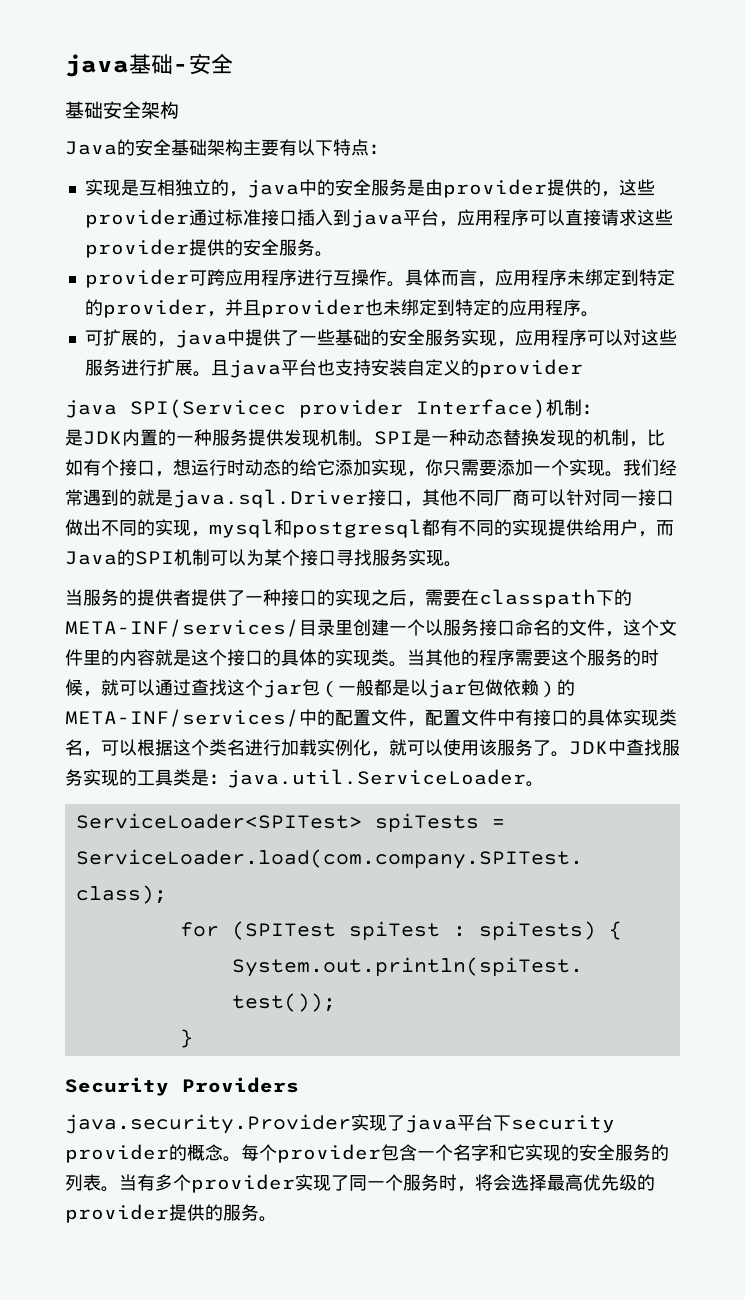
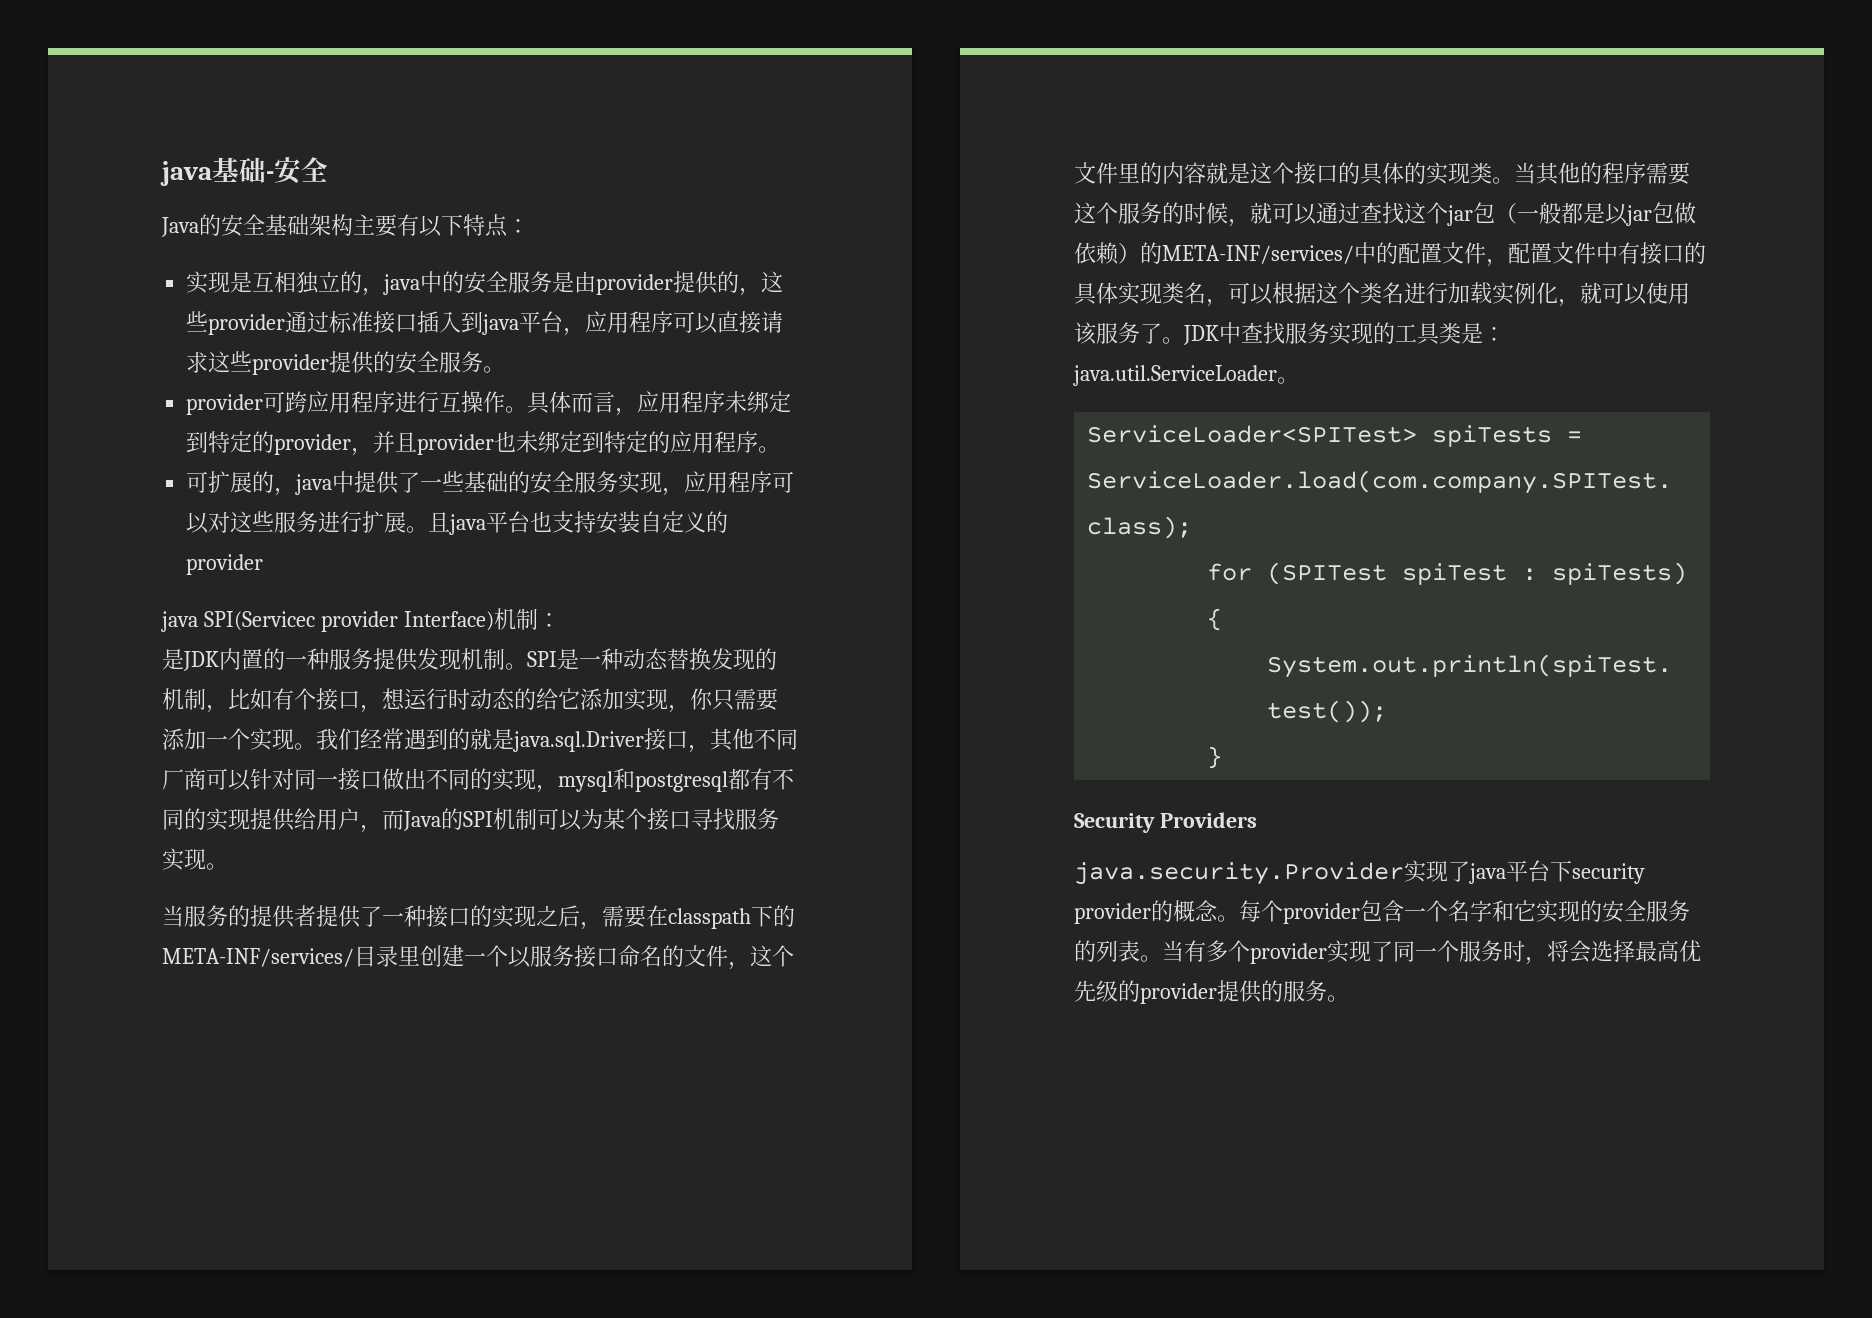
[65,101,179,119] // 基础安全架构 -> (328, 169) none

